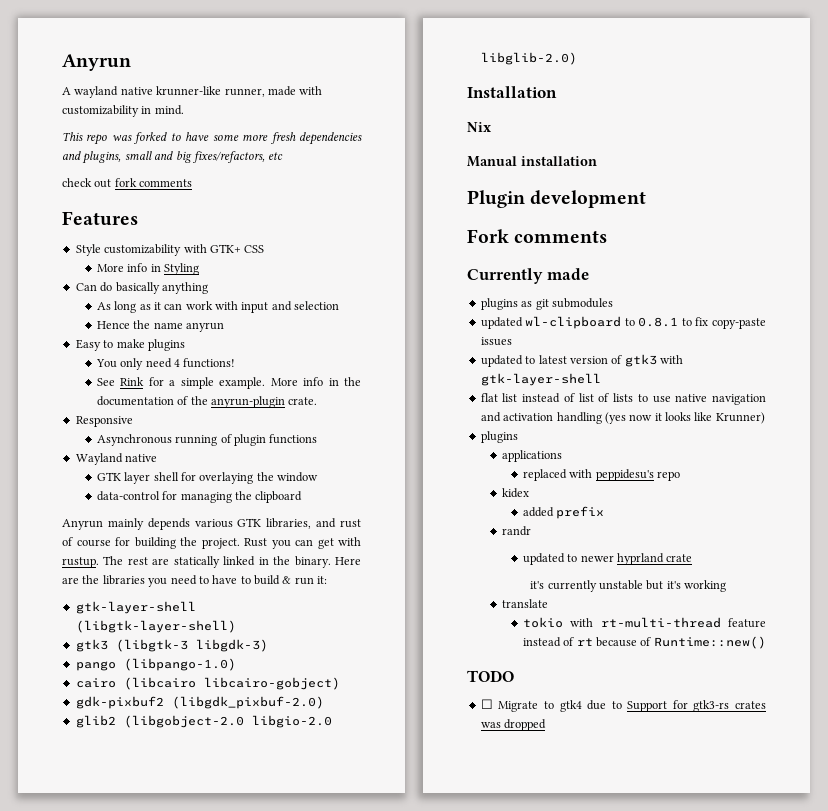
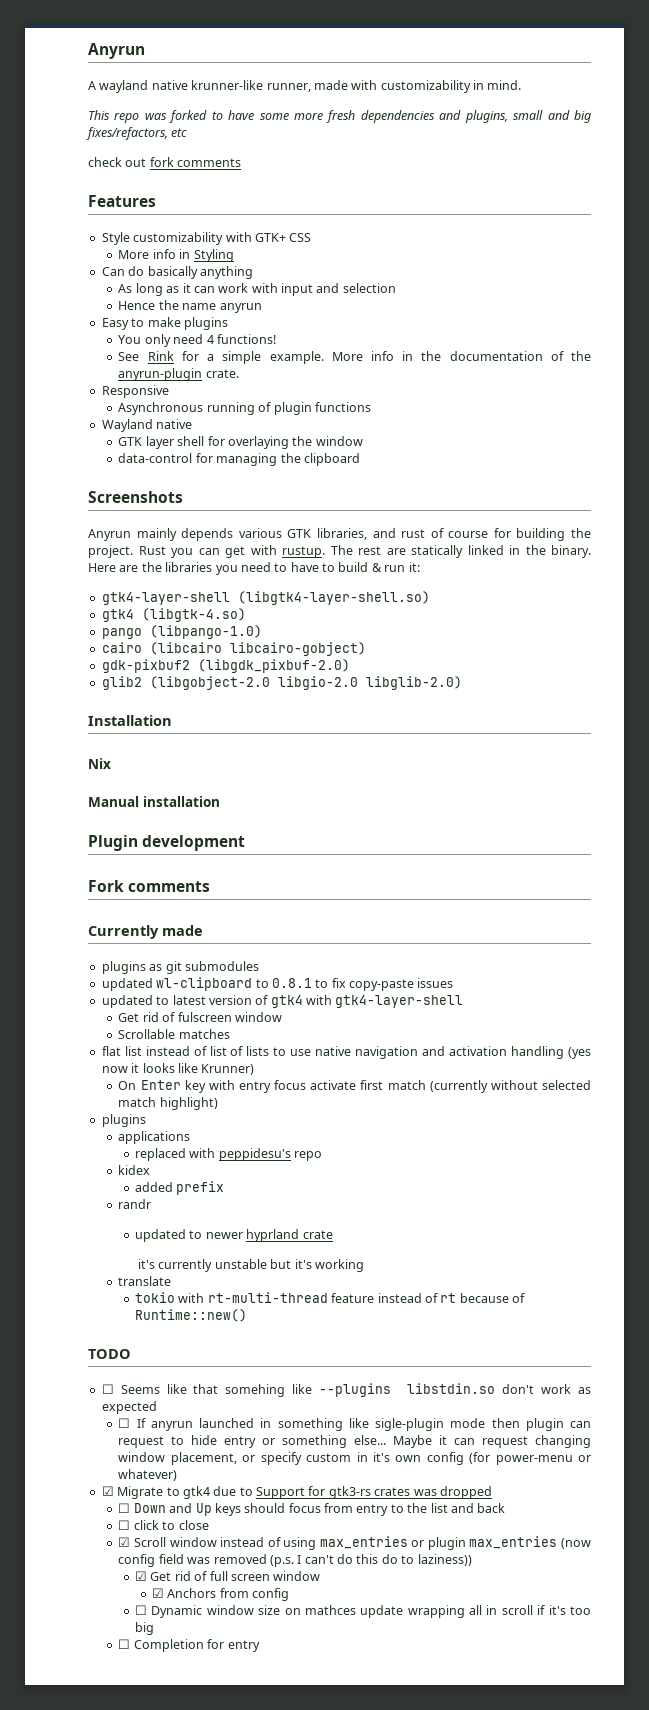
(303, 497) none -> [88,491,183,503] // Screenshots
[75,601,196,614] [75,620,236,633] [75,639,268,652] gtk-layer-shell (libgtk-layer-shell) // gtk3 (libgtk-3 libgdk-3) -> [101,591,430,605] [101,608,246,622] gtk4-layer-shell (libgtk4-layer-shell.so) // gtk4 (libgtk-4.so)
[624,354,683,367] [480,373,601,386] gtk3 with gtk-layer-shell -> [270,995,464,1008] [118,1012,282,1022] [118,1029,230,1039] gtk4 with gtk4-layer-shell // Get rid of fulscreen window // Scrollable matches
(765, 418) none -> [118,1080,591,1093] [118,1097,218,1110] // On Enter key with entry focus activate first match (currently without selected match highlight)
(493, 704) none -> [120,1383,591,1397] [101,1401,157,1414] [118,1418,591,1431] [118,1435,591,1448] [118,1452,592,1465] [118,1469,178,1481] [101,1486,114,1496] Seems like that somehing like --plugins libstdin.so don't work as expected // ☐ If anyrun launched in something like sigle-plugin mode then plugin can request to hide entry or something else... Maybe it can request changing window placement, or specify custom in it's own config (for power-menu or whatever) // ☑
(547, 725) none -> [118,1503,506,1516] [118,1520,209,1530] [118,1536,591,1550] [118,1554,472,1567] [135,1571,321,1581] [151,1588,289,1601] [135,1605,591,1618] [135,1622,155,1635] [118,1639,260,1652] // ☐ Down and Up keys should focus from entry to the list and back // ☐ click to close // ☑ Scroll window instead of using max_entries or plugin max_entries (now config field was removed (p.s. I can't do this do to laziness)) // ☑ Get rid of full screen window // ☑ Anchors from config // ☐ Dynamic window size on mathces update wrapping all in scroll if it's too big // ☐ Completion for entry

